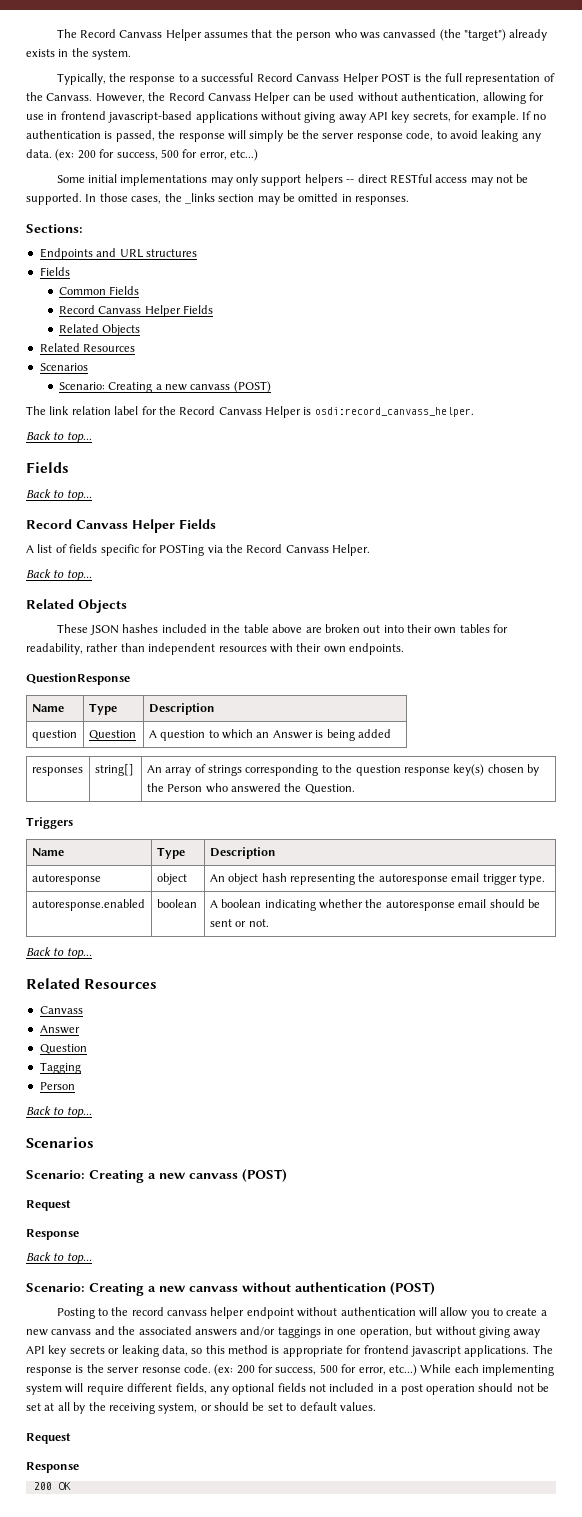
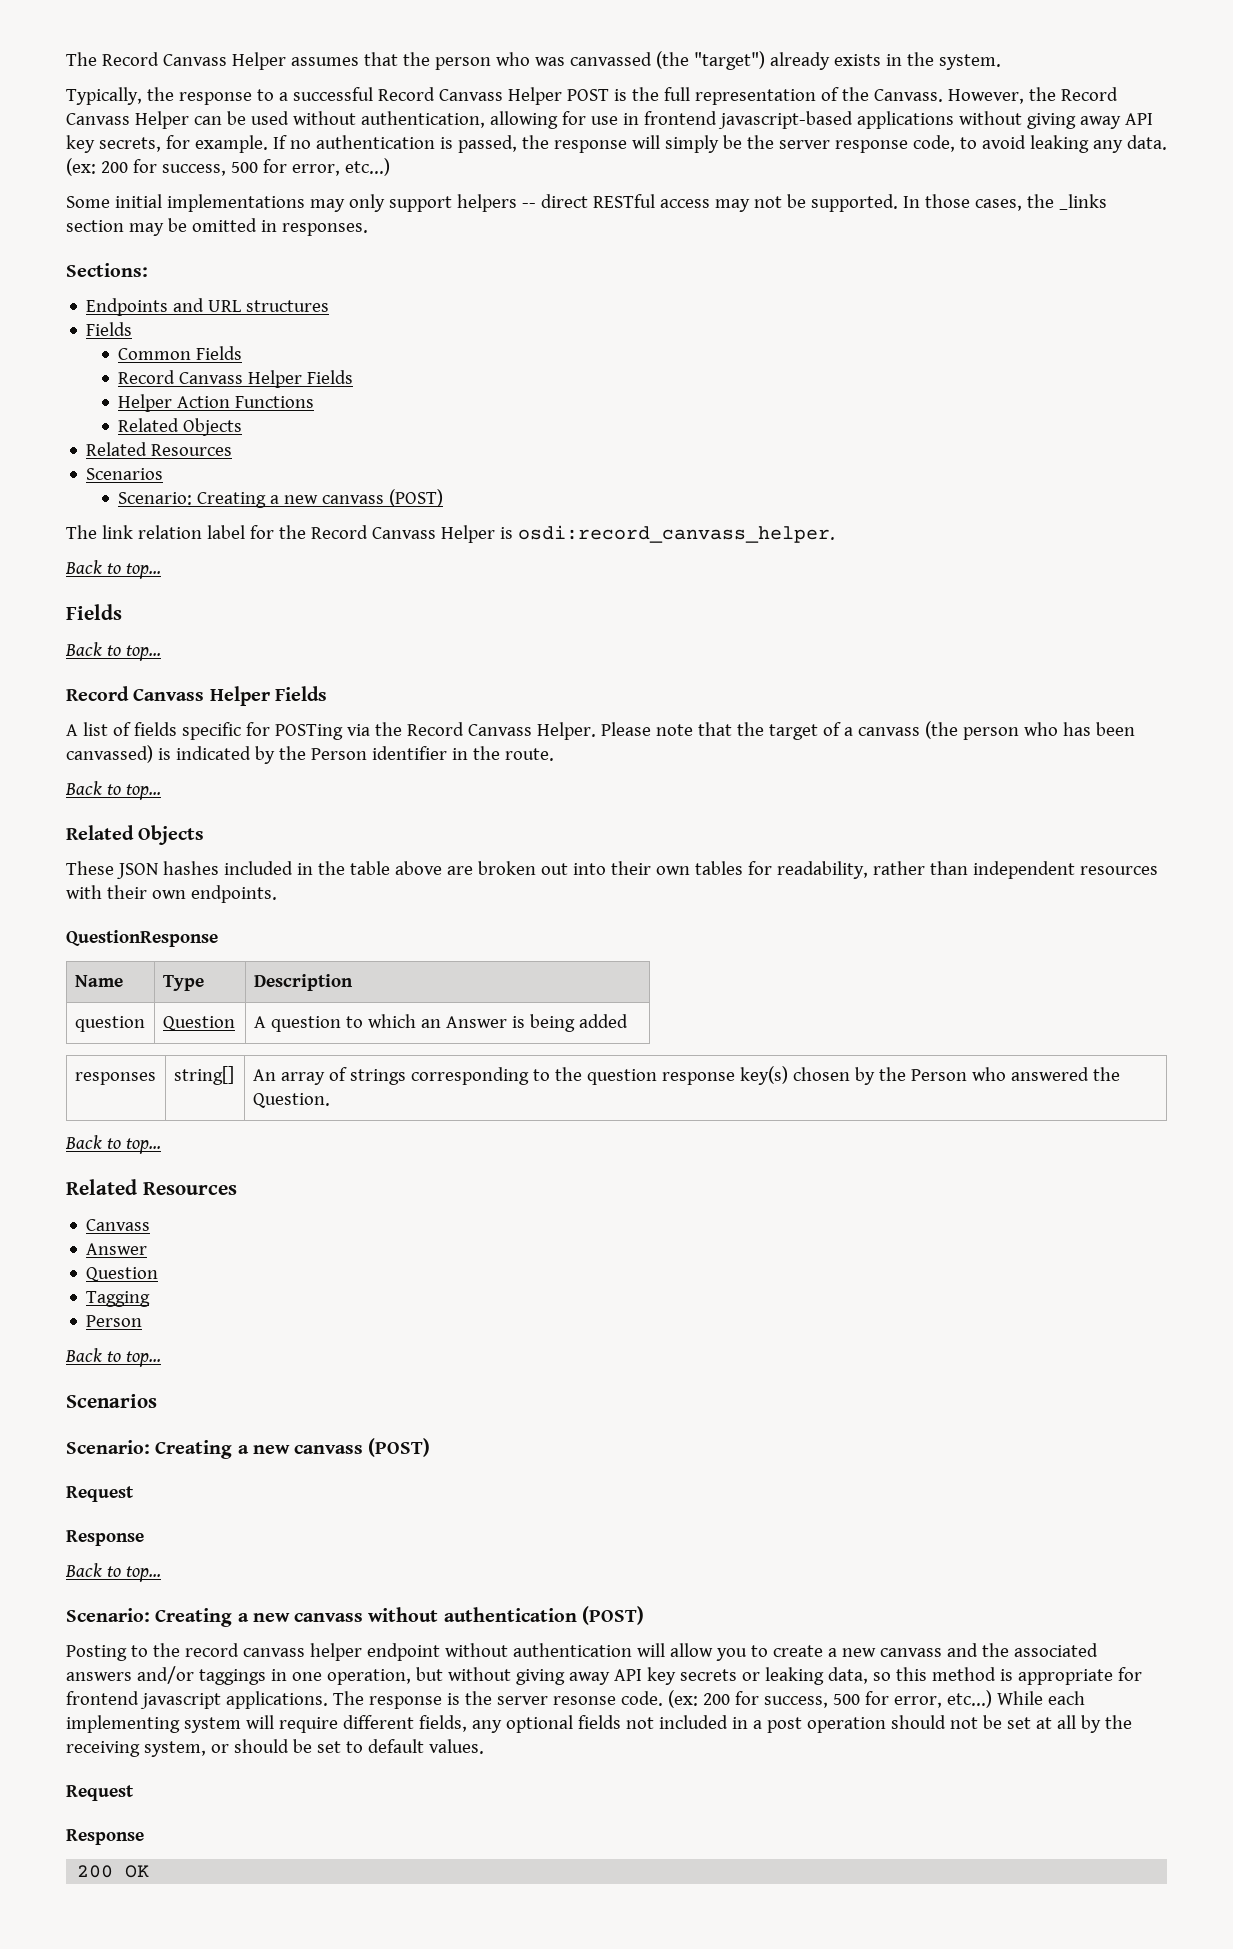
(214, 309) none -> [118,394,315,412] // Helper Action Functions
(371, 550) none -> [600,721,1135,740] [66,745,554,764] Please note that the target of a canvass (the person who has been canvassed) is indicated by the Person identifier in the route.
[26,817,73,829] [31,848,64,856] [156,847,185,859] [209,847,276,859] [31,874,101,885] [156,873,187,885] [209,873,545,885] [31,899,145,911] [156,899,197,908] [209,899,540,911] [209,919,269,927] // Triggers // Name | Type | Description // autoresponse | object | An object hash representing the autoresponse email trigger type. // autoresponse.enabled | boolean | A boolean indicating whether the autoresponse email should be sent or not. -> (330, 1100) none

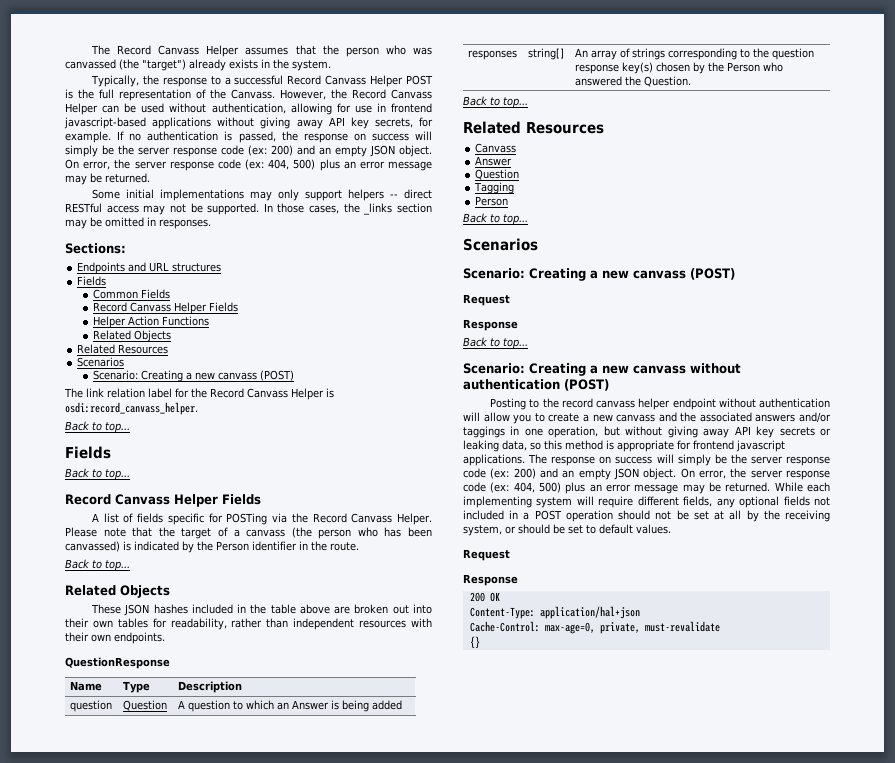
[631,135,1167,153] [66,158,390,176] will simply be the server response code, to avoid leaking any data. (ex: 200 for success, 500 for error, etc...) -> [353,131,433,141] [65,145,432,157] [65,159,433,171] [65,173,150,185] on success will simply be the server response code (ex: 200) and an empty JSON object. On error, the server response code (ex: 404, 500) plus an error message may be returned.
[446,1690,992,1708] is the server resonse code. (ex: 200 for success, 500 for error, etc...) -> [599,454,830,466] [463,468,830,480] [463,482,771,494] on success will simply be the server response code (ex: 200) and an empty JSON object. On error, the server response code (ex: 404, 500) plus an error message may be returned.
[766,1717,802,1733] post -> [534,510,562,520] POST
(150, 1871) none -> [469,606,640,619] [469,621,720,634] [469,636,480,649] // Content-Type: application/hal+json // Cache-Control: max-age=0, private, must-revalidate // {}

